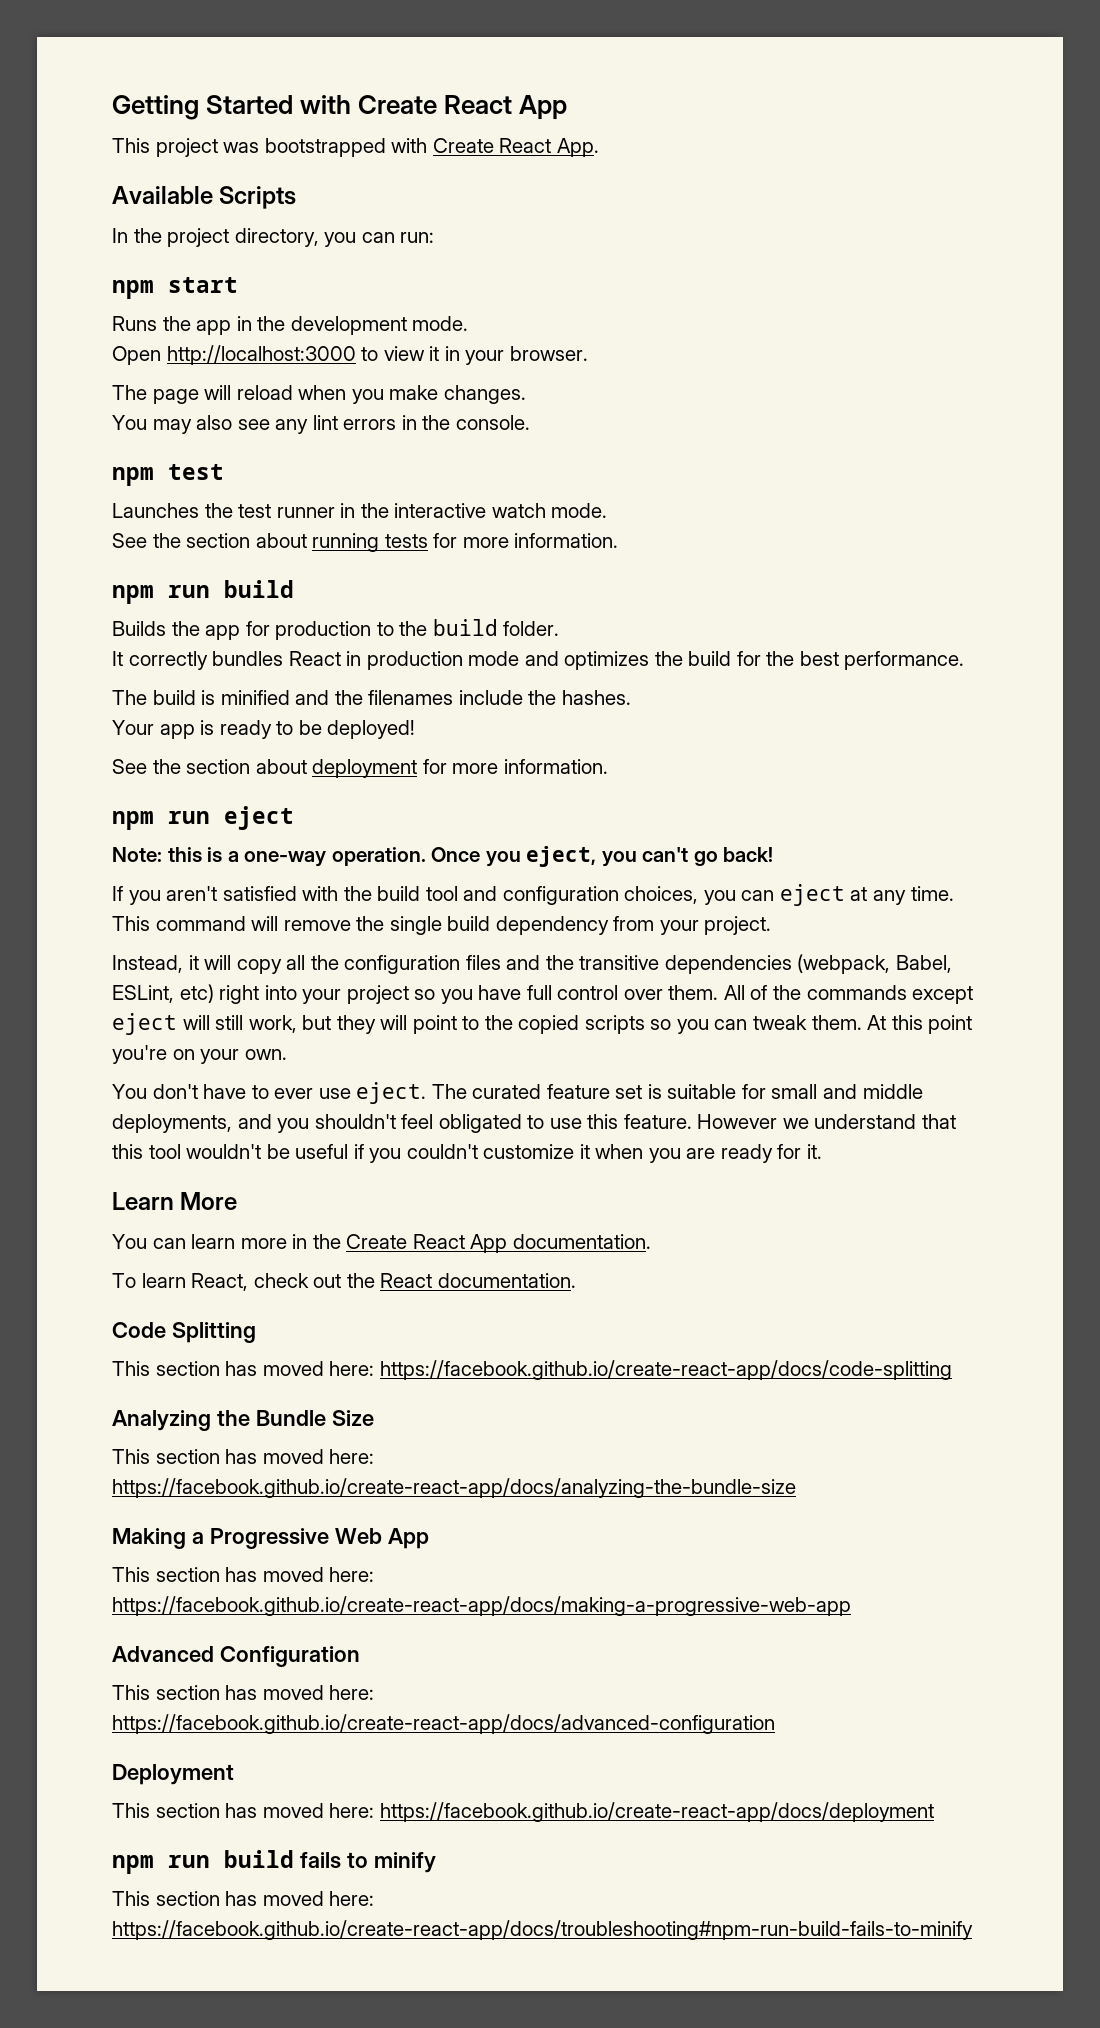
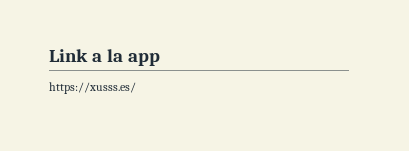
[112,95,568,120] [112,138,599,157] [112,186,297,209] [112,228,435,247] [112,277,238,299] [112,316,469,335] [112,345,588,365] [112,385,526,404] [112,415,530,434] [112,464,224,486] [112,503,608,518] [112,533,619,552] [112,580,294,604] [112,619,560,640] [112,651,965,670] [112,690,631,705] [112,720,416,739] [112,759,608,778] [112,806,294,830] [112,846,774,867] [112,884,954,906] [112,916,772,935] [112,954,952,974] [112,984,974,1004] [112,1013,973,1035] [112,1045,287,1064] [112,1082,923,1104] [112,1114,956,1133] [112,1144,823,1163] [112,1192,238,1210] [112,1234,651,1253] [112,1273,576,1291] [112,1322,256,1343] [112,1360,952,1380] [112,1410,374,1431] [112,1449,375,1464] [112,1478,796,1498] [112,1528,429,1549] [112,1567,375,1582] [112,1596,851,1616] [112,1646,360,1667] [112,1685,375,1700] [112,1714,775,1734] [112,1764,234,1785] [112,1802,934,1822] [112,1850,436,1874] [112,1891,375,1906] [112,1920,973,1940] Getting Started with Create React App // This project was bootstrapped with Create React App. // Available Scripts // In the project directory, you can run: // npm start // Runs the app in the development mode. // Open http://localhost:3000 to view it in your browser. // The page will reload when you make changes. // You may also see any lint errors in the console. // npm test // Launches the test runner in the interactive watch mode. // See the section about running tests for more information. // npm run build // Builds the app for production to the build folder. // It correctly bundles React in production mode and optimizes the build for the best performance. // The build is minified and the filenames include the hashes. // Your app is ready to be deployed! // See the section about deployment for more information. // npm run eject // Note: this is a one-way operation. Once you eject, you can't go back! // If you aren't satisfied with the build tool and configuration choices, you can eject at any time. This command will remove the single build dependency from your project. // Instead, it will copy all the configuration files and the transitive dependencies (webpack, Babel, ESLint, etc) right into your project so you have full control over them. All of the commands except eject will still work, but they will point to the copied scripts so you can tweak them. At this point you're on your own. // You don't have to ever use eject. The curated feature set is suitable for small and middle deployments, and you shouldn't feel obligated to use this feature. However we understand that this tool wouldn't be useful if you couldn't customize it when you are ready for it. // Learn More // You can learn more in the Create React App documentation. // To learn React, check out the React documentation. // Code Splitting // This section has moved here: https://facebook.github.io/create-react-app/docs/code-splitting // Analyzing the Bundle Size // This section has moved here: https://facebook.github.io/create-react-app/docs/analyzing-the-bundle-size // Making a Progressive Web App // This section has moved here: https://facebook.github.io/create-react-app/docs/making-a-progressive-web-app // Advanced Configuration // This section has moved here: https://facebook.github.io/create-react-app/docs/advanced-configuration // Deployment // This section has moved here: https://facebook.github.io/create-react-app/docs/deployment // npm run build fails to minify // This section has moved here: https://facebook.github.io/create-react-app/docs/troubleshooting#npm-run-build-fails-to-minify -> [49,49,160,66] [49,82,136,94] Link a la app // https://xusss.es/

